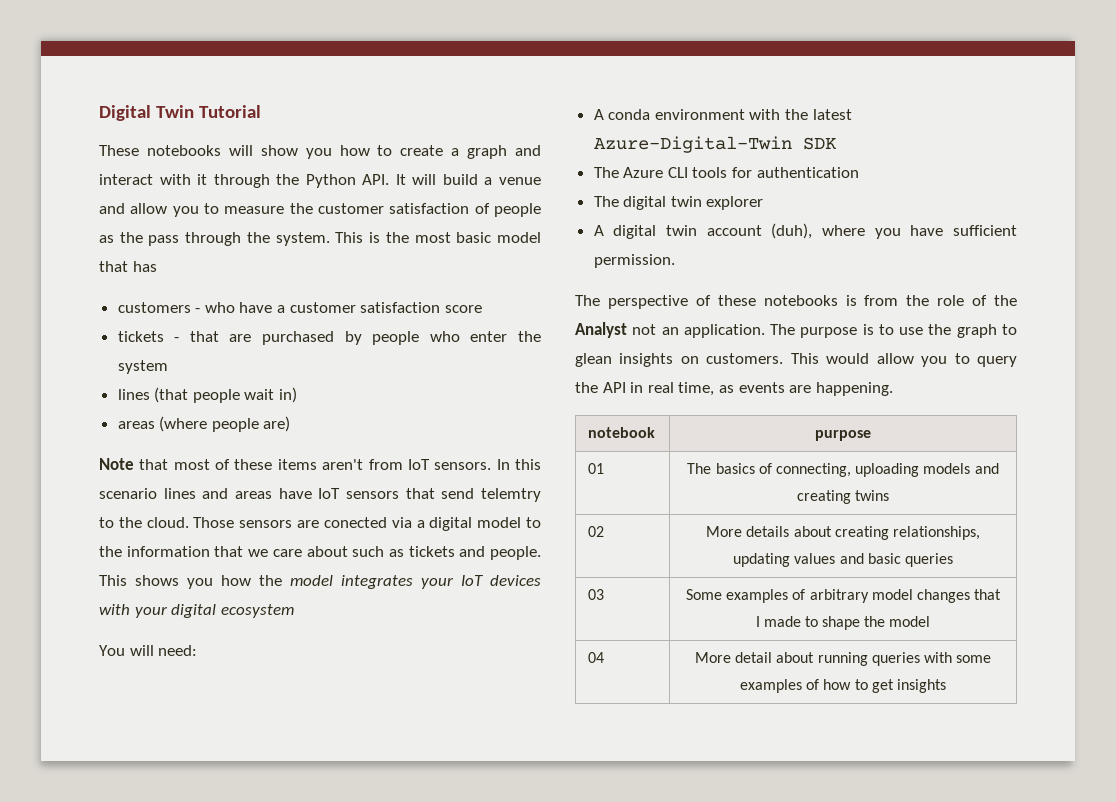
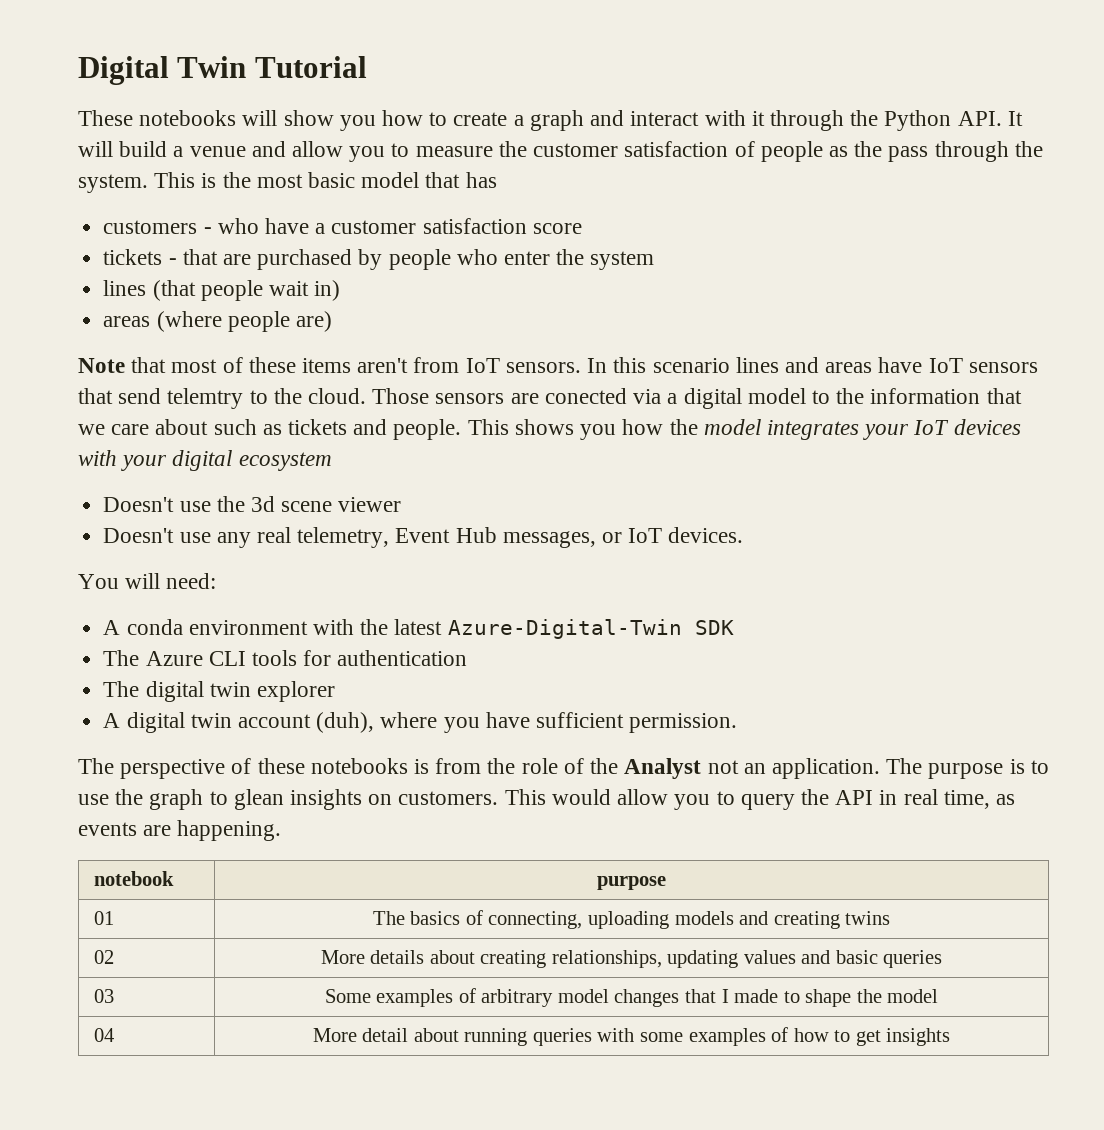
(294, 611) none -> [103,496,402,512] [103,527,744,548] // Doesn't use the 3d scene viewer // Doesn't use any real telemetry, Event Hub messages, or IoT devices.

